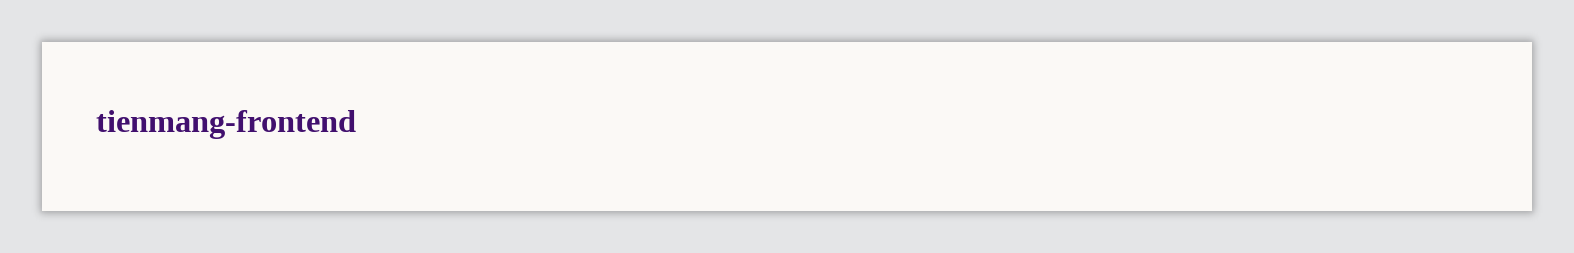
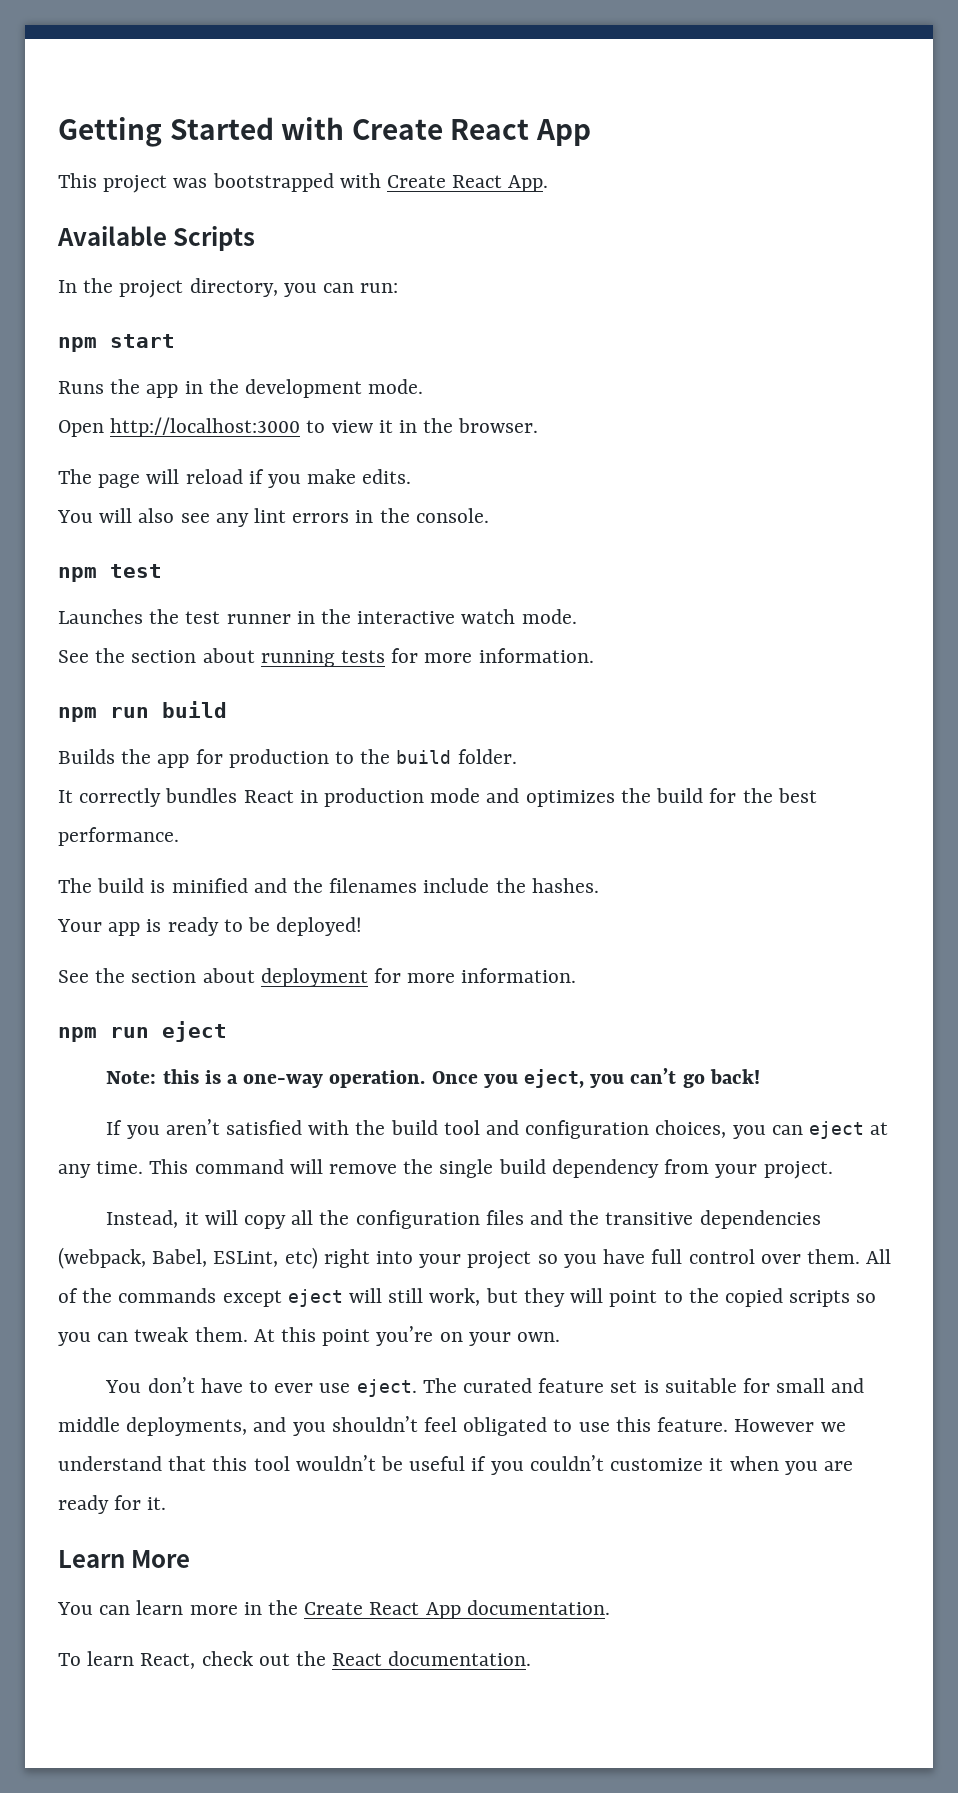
[96,110,356,139] tienmang-frontend -> [58,117,591,147] [58,173,549,193] [57,226,256,251] [58,278,399,298] [58,334,175,352] [58,379,424,398] [58,417,539,437] [58,469,412,488] [57,508,489,527] [58,564,162,582] [58,609,577,624] [58,648,594,667] [58,701,227,722] [58,749,517,768] [58,788,817,807] [58,827,179,846] [58,878,599,893] [57,917,363,936] [58,968,577,987] [58,1021,227,1042] [106,1068,760,1088] [106,1119,889,1139] [58,1159,833,1179] [106,1210,821,1229] [58,1247,892,1269] [58,1288,877,1307] [58,1326,561,1346] [105,1377,865,1397] [58,1416,846,1436] [58,1455,853,1475] [58,1495,167,1514] [58,1550,191,1568] [57,1600,610,1619] [58,1651,532,1669] Getting Started with Create React App // This project was bootstrapped with Create React App. // Available Scripts // In the project directory, you can run: // npm start // Runs the app in the development mode. // Open http://localhost:3000 to view it in the browser. // The page will reload if you make edits. // You will also see any lint errors in the console. // npm test // Launches the test runner in the interactive watch mode. // See the section about running tests for more information. // npm run build // Builds the app for production to the build folder. // It correctly bundles React in production mode and optimizes the build for the best performance. // The build is minified and the filenames include the hashes. // Your app is ready to be deployed! // See the section about deployment for more information. // npm run eject // Note: this is a one-way operation. Once you eject, you can’t go back! // If you aren’t satisfied with the build tool and configuration choices, you can eject at any time. This command will remove the single build dependency from your project. // Instead, it will copy all the configuration files and the transitive dependencies (webpack, Babel, ESLint, etc) right into your project so you have full control over them. All of the commands except eject will still work, but they will point to the copied scripts so you can tweak them. At this point you’re on your own. // You don’t have to ever use eject. The curated feature set is suitable for small and middle deployments, and you shouldn’t feel obligated to use this feature. However we understand that this tool wouldn’t be useful if you couldn’t customize it when you are ready for it. // Learn More // You can learn more in the Create React App documentation. // To learn React, check out the React documentation.

